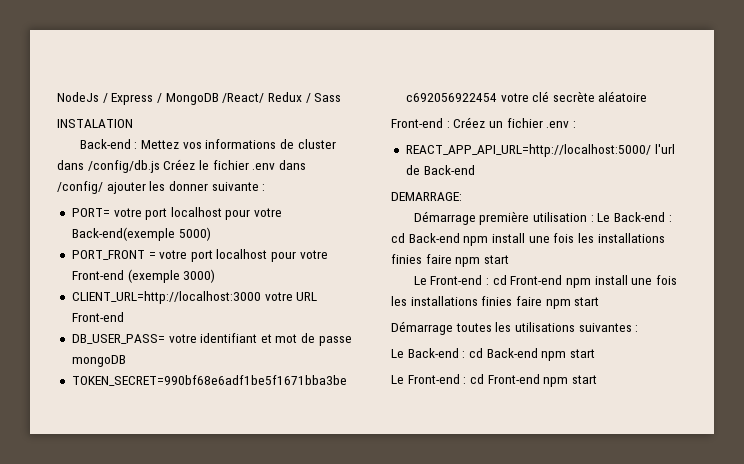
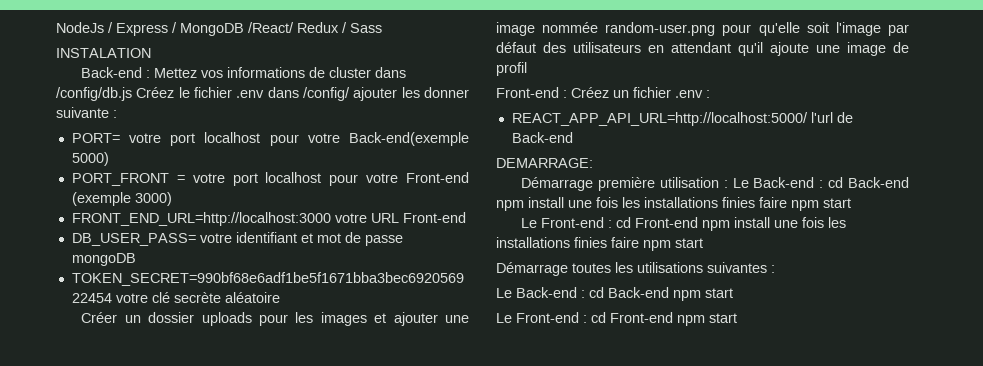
[71,291,261,304] CLIENT_URL=http://localhost:3000 -> [71,212,331,226] FRONT_END_URL=http://localhost:3000
(648, 96) none -> [81,312,470,326] [496,22,909,36] [496,42,909,56] [496,62,527,76] // Créer un dossier uploads pour les images et ajouter une image nommée random-user.png pour qu'elle soit l'image par défaut des utilisateurs en attendant qu'il ajoute une image de profil

